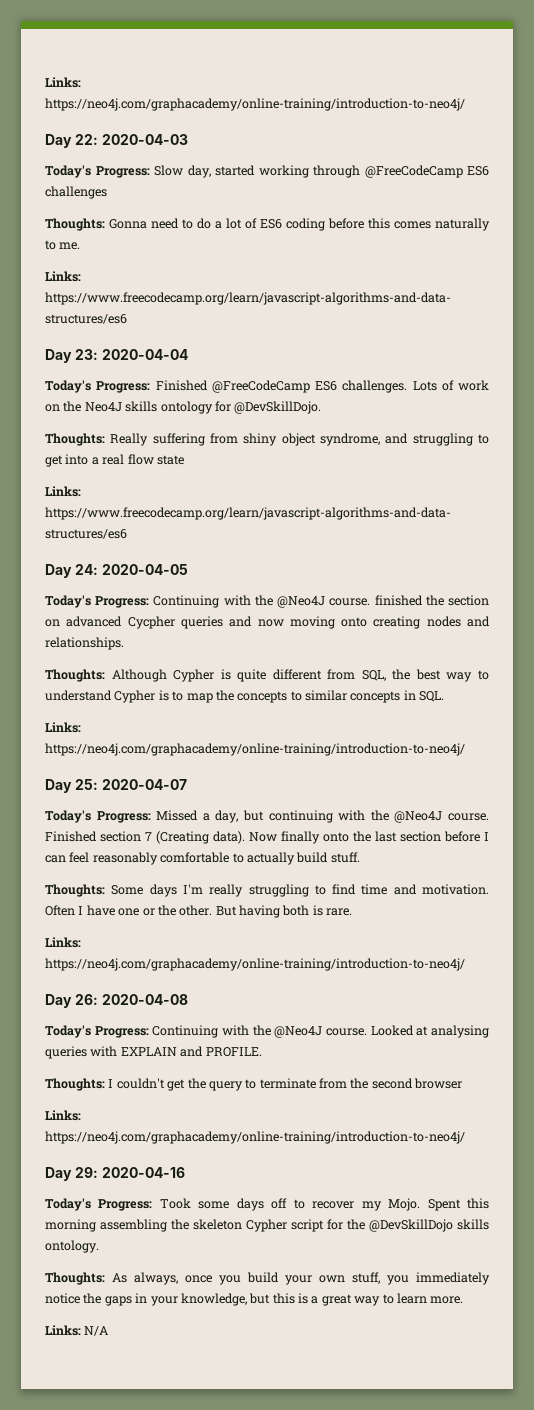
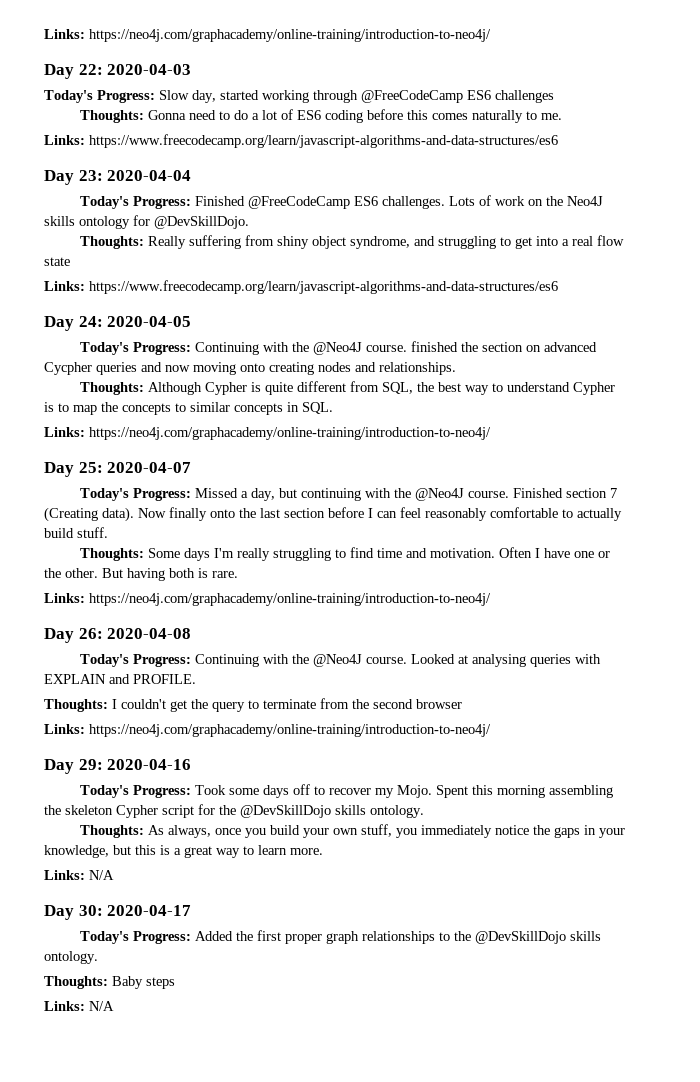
(109, 1331) none -> [44,905,192,920] [80,930,602,944] [44,951,98,964] [44,976,175,989] [44,1001,114,1011] // Day 30: 2020-04-17 // Today's Progress: Added the first proper graph relationships to the @DevSkillDojo skills ontology. // Thoughts: Baby steps // Links: N/A

